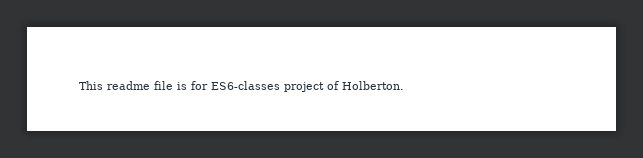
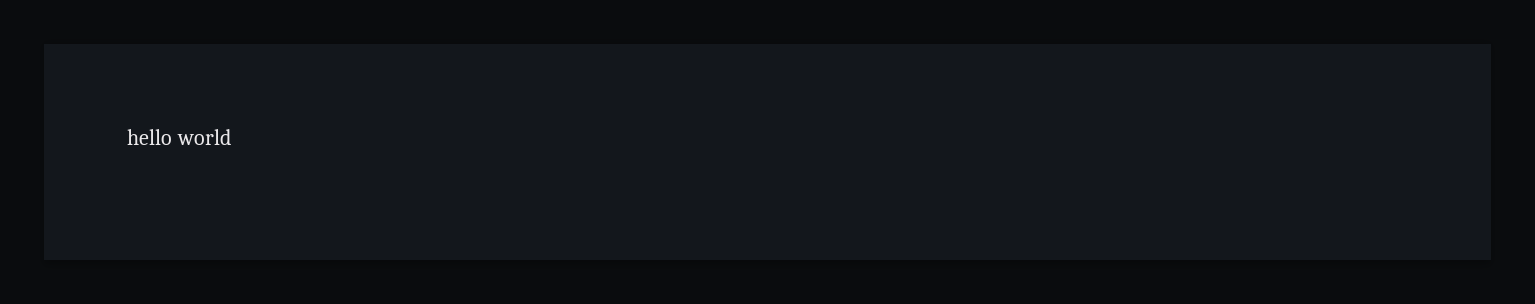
[79,81,404,92] This readme file is for ES6-classes project of Holberton. -> [127,129,231,145] hello world

